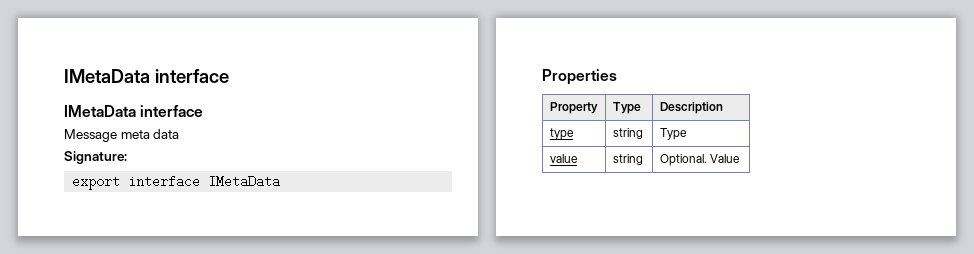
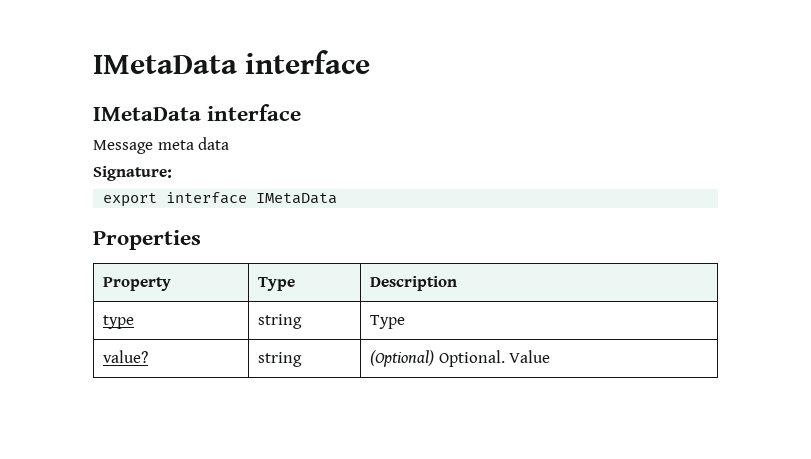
[549,154,578,163] [612,154,643,165] value | string | -> [102,350,148,363] [257,352,302,367] [369,350,434,367] value? | string | (Optional)

